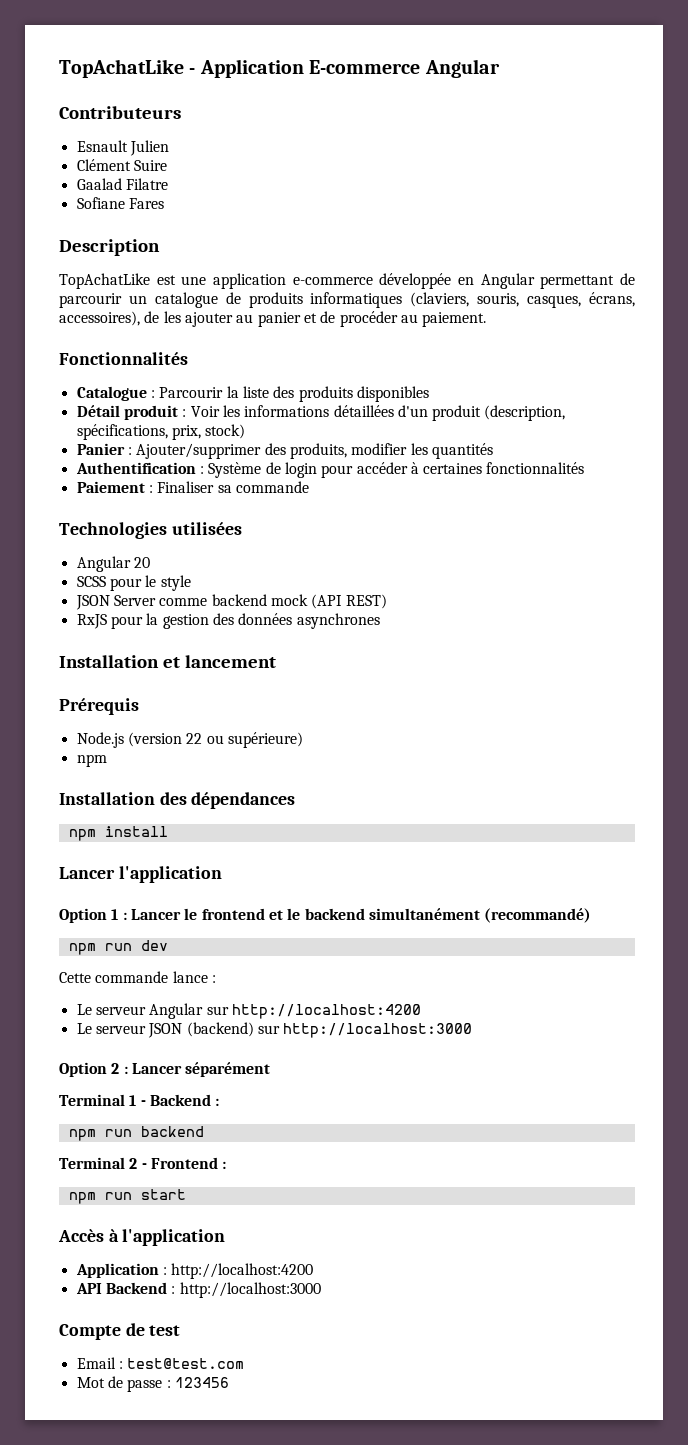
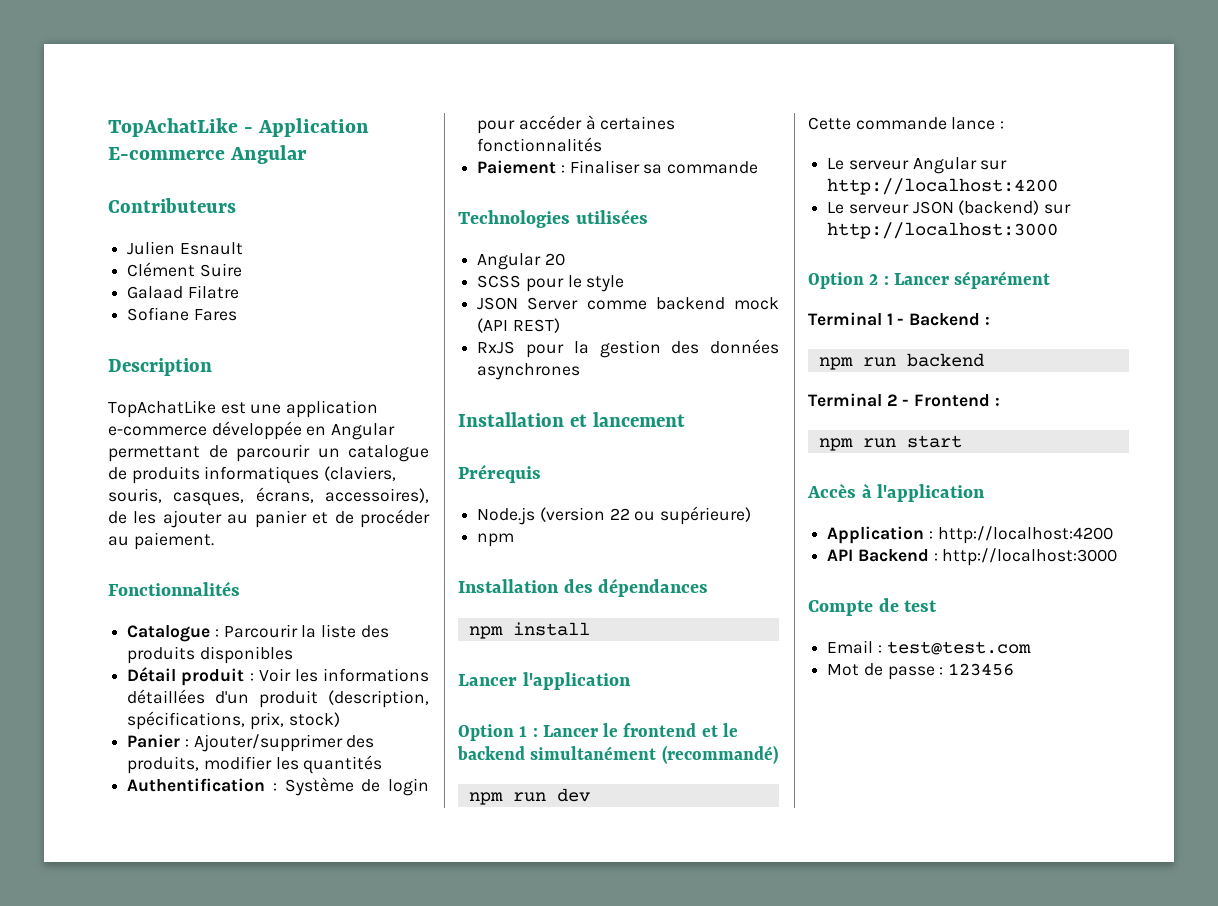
(181, 112) none -> [127,241,176,255] Julien
[129,140,169,156] Julien -> (243, 248) none
[76,178,122,190] Gaalad -> [127,286,184,299] Galaad

